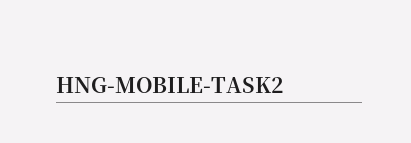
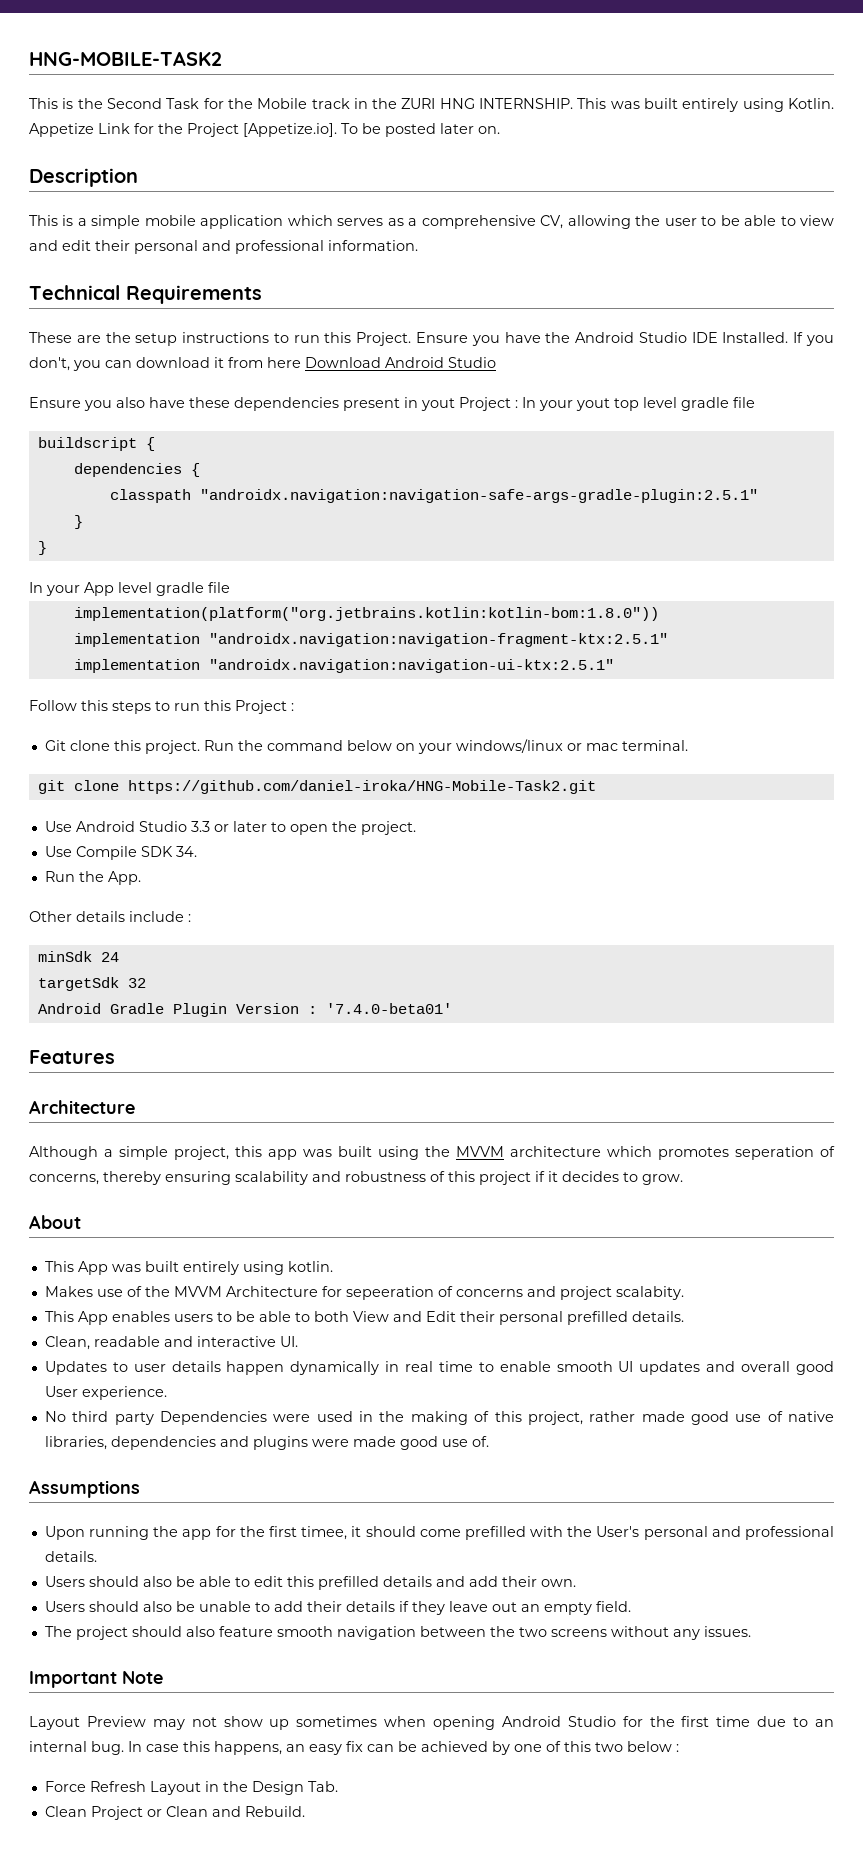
(283, 85) none -> [29,98,834,112] [29,123,500,137] [29,168,138,187] [29,215,835,229] [29,240,418,254] [29,285,262,304] [29,332,835,346] [29,357,496,371] [29,397,755,411] [37,437,155,451] [73,463,200,477] [109,489,758,503] [73,515,83,529] [37,541,47,555] [29,582,230,596] [73,607,659,621] [73,633,668,647] [73,659,614,673] [29,700,294,714] [44,739,688,754] [37,780,596,794] [44,821,416,835] [44,846,197,860] [44,871,141,885] [29,911,191,922] [37,951,119,962] [37,977,146,991] [37,1003,452,1017] [29,1050,115,1064] [29,1100,135,1114] [29,1146,835,1160] [29,1171,683,1185] [29,1215,81,1229] [44,1261,333,1275] [44,1286,684,1300] [44,1311,684,1325] [44,1336,298,1350] [44,1361,834,1375] [44,1386,167,1400] [44,1411,835,1425] [44,1436,489,1450] [29,1480,140,1498] [44,1526,834,1540] [44,1551,97,1562] [44,1576,576,1590] [44,1601,631,1615] [44,1626,751,1640] [29,1671,163,1688] [29,1716,834,1730] [29,1741,679,1755] [44,1781,338,1795] [44,1806,305,1820] // This is the Second Task for the Mobile track in the ZURI HNG INTERNSHIP. This was built entirely using Kotlin. Appetize Link for the Project [Appetize.io]. To be posted later on. // Description // This is a simple mobile application which serves as a comprehensive CV, allowing the user to be able to view and edit their personal and professional information. // Technical Requirements // These are the setup instructions to run this Project. Ensure you have the Android Studio IDE Installed. If you don't, you can download it from here Download Android Studio // Ensure you also have these dependencies present in yout Project : In your yout top level gradle file // buildscript { // dependencies { // classpath "androidx.navigation:navigation-safe-args-gradle-plugin:2.5.1" // } // } // In your App level gradle file // implementation(platform("org.jetbrains.kotlin:kotlin-bom:1.8.0")) // implementation "androidx.navigation:navigation-fragment-ktx:2.5.1" // implementation "androidx.navigation:navigation-ui-ktx:2.5.1" // Follow this steps to run this Project : // Git clone this project. Run the command below on your windows/linux or mac terminal. // git clone https://github.com/daniel-iroka/HNG-Mobile-Task2.git // Use Android Studio 3.3 or later to open the project. // Use Compile SDK 34. // Run the App. // Other details include : // minSdk 24 // targetSdk 32 // Android Gradle Plugin Version : '7.4.0-beta01' // Features // Architecture // Although a simple project, this app was built using the MVVM architecture which promotes seperation of concerns, thereby ensuring scalability and robustness of this project if it decides to grow. // About // This App was built entirely using kotlin. // Makes use of the MVVM Architecture for sepeeration of concerns and project scalabity. // This App enables users to be able to both View and Edit their personal prefilled details. // Clean, readable and interactive UI. // Updates to user details happen dynamically in real time to enable smooth UI updates and overall good User experience. // No third party Dependencies were used in the making of this project, rather made good use of native libraries, dependencies and plugins were made good use of. // Assumptions // Upon running the app for the first timee, it should come prefilled with the User's personal and professional details. // Users should also be able to edit this prefilled details and add their own. // Users should also be unable to add their details if they leave out an empty field. // The project should also feature smooth navigation between the two screens without any issues. // Important Note // Layout Preview may not show up sometimes when opening Android Studio for the first time due to an internal bug. In case this happens, an easy fix can be achieved by one of this two below : // Force Refresh Layout in the Design Tab. // Clean Project or Clean and Rebuild.

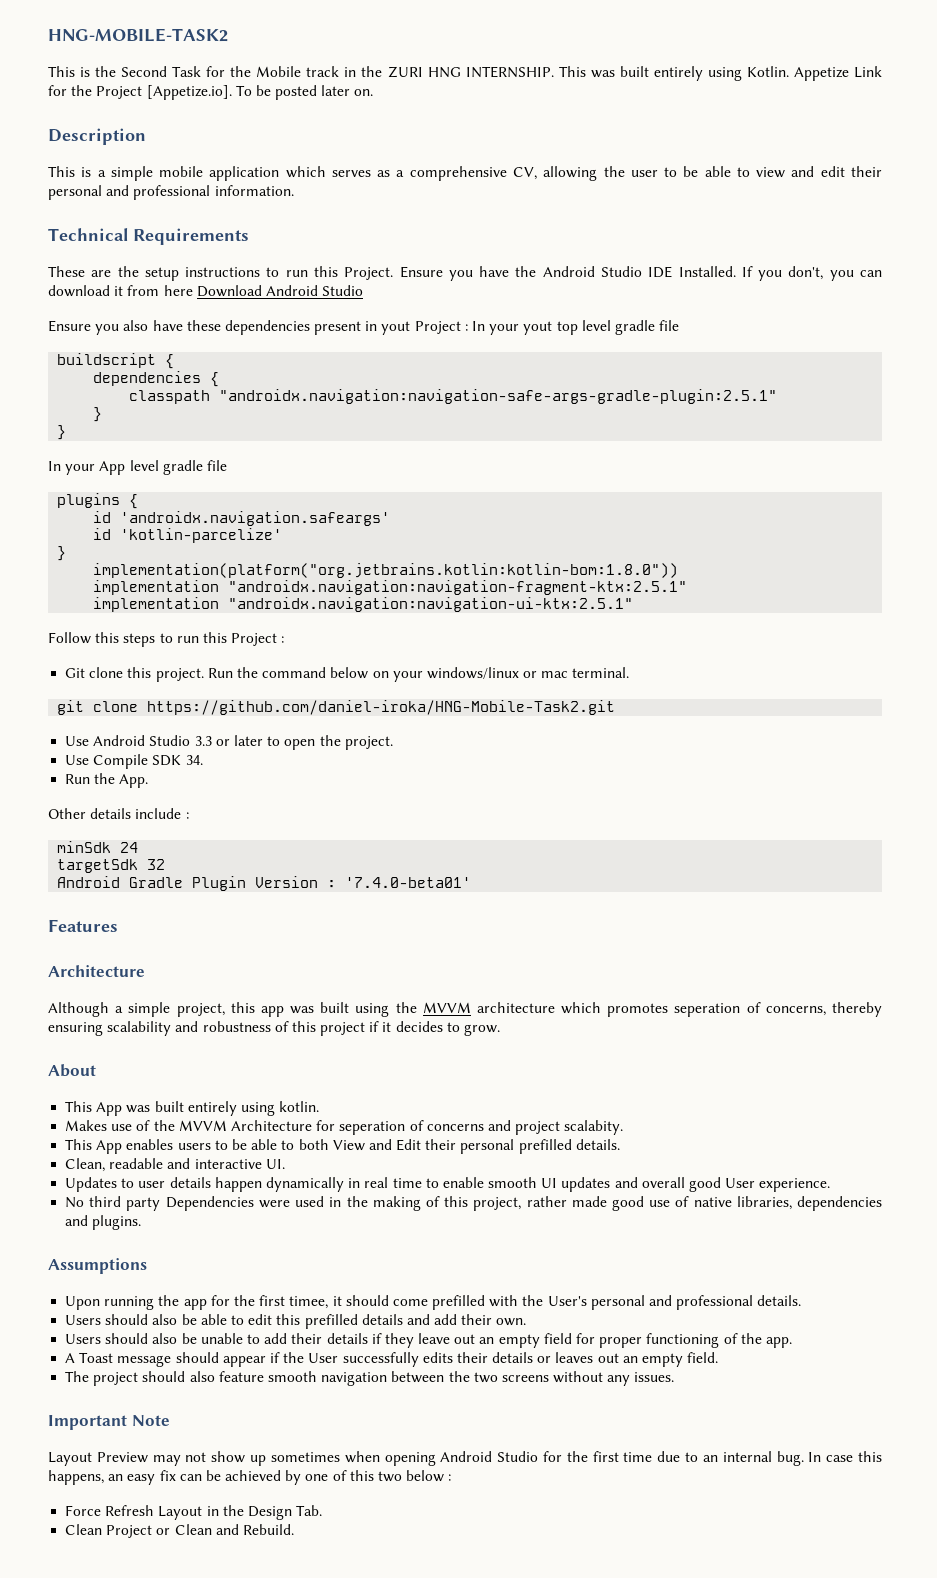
(230, 587) none -> [57,493,139,509] [93,511,391,526] [93,528,283,543] [57,546,67,561] // plugins { // id 'androidx.navigation.safeargs' // id 'kotlin-parcelize' // }
[345,1286,434,1300] sepeeration -> [339,1121,406,1135] seperation
[252,1436,489,1450] plugins were made good use of. -> [92,1215,142,1230] plugins.
(592, 1608) none -> [543,1333,792,1348] [65,1352,684,1367] field for proper functioning of the app. // A Toast message should appear if the User successfully edits their details or leaves out an empty

